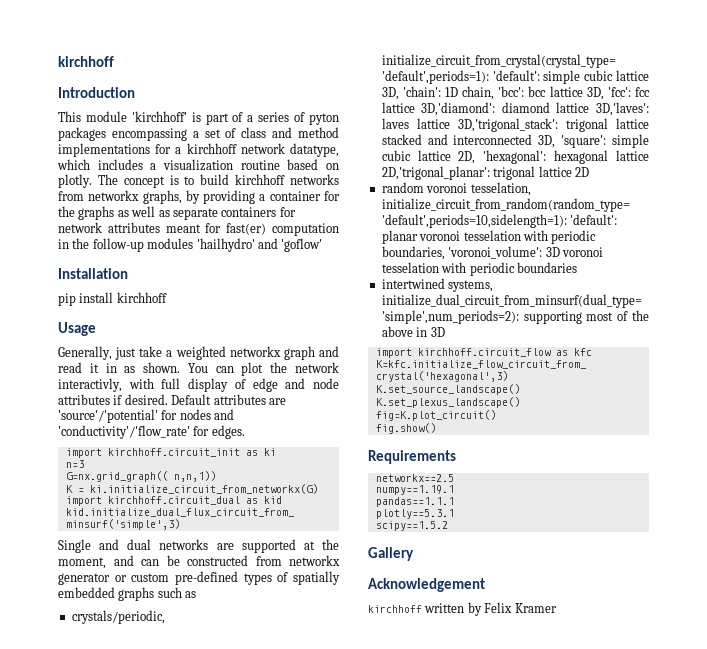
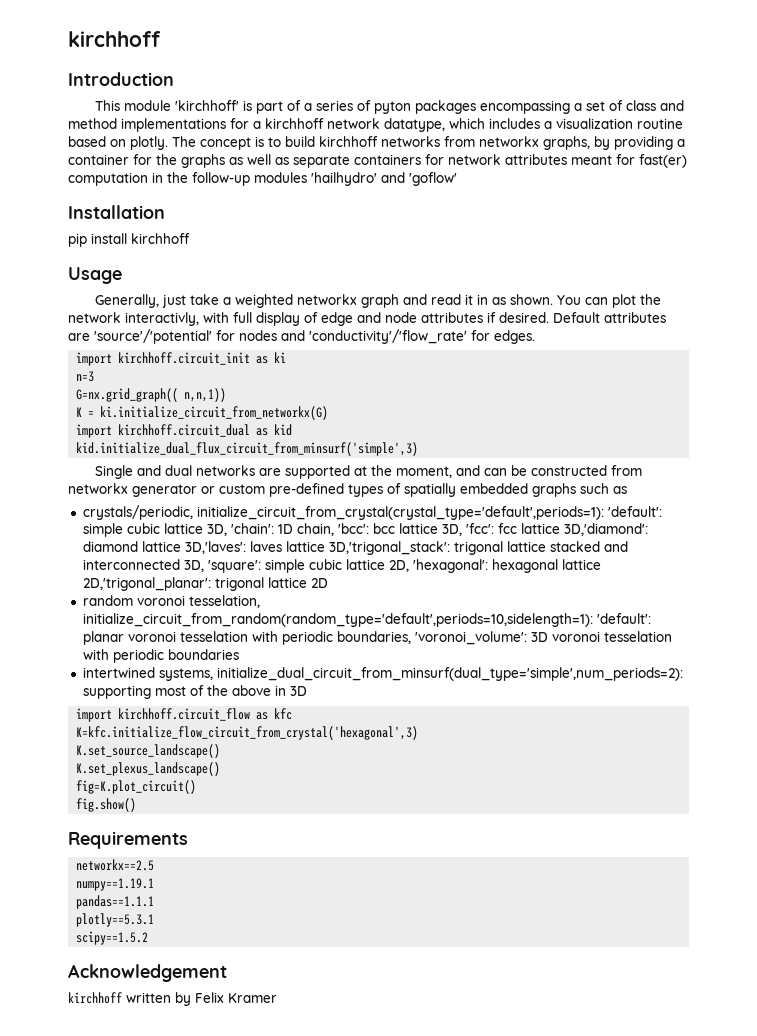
[368,547,414,561] // Gallery -> (149, 938) none

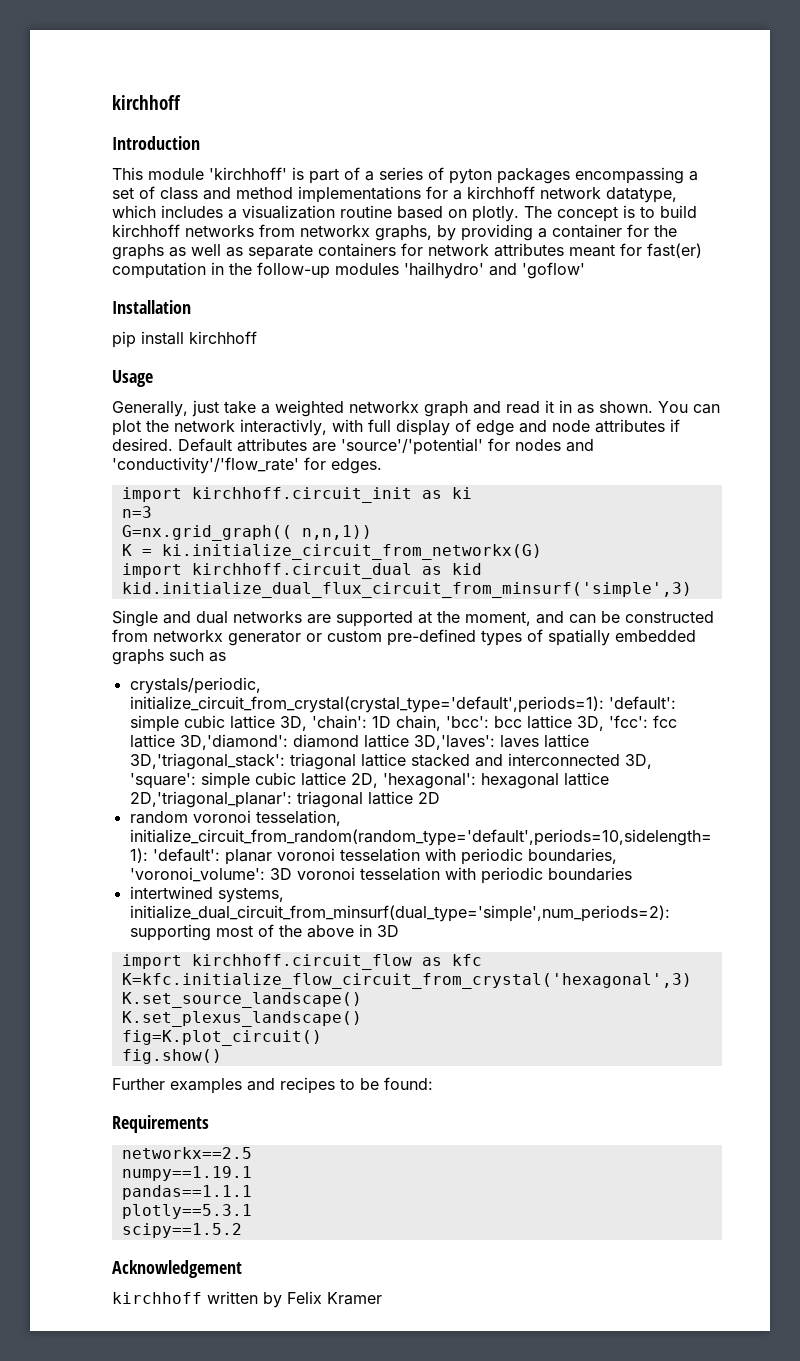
[328,541,503,555] 3D,'trigonal_stack': trigonal -> [129,753,356,770] 3D,'triagonal_stack': triagonal
[82,577,264,591] 2D,'trigonal_planar': trigonal -> [129,791,363,808] 2D,'triagonal_planar': triagonal
(137, 805) none -> [112,1077,433,1094] // Further examples and recipes to be found:

